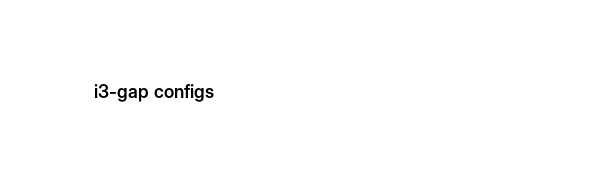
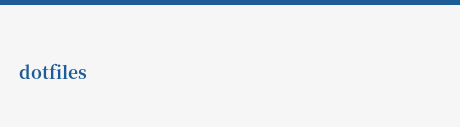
[94,84,214,102] i3-gap configs -> [19,63,87,79] dotfiles

